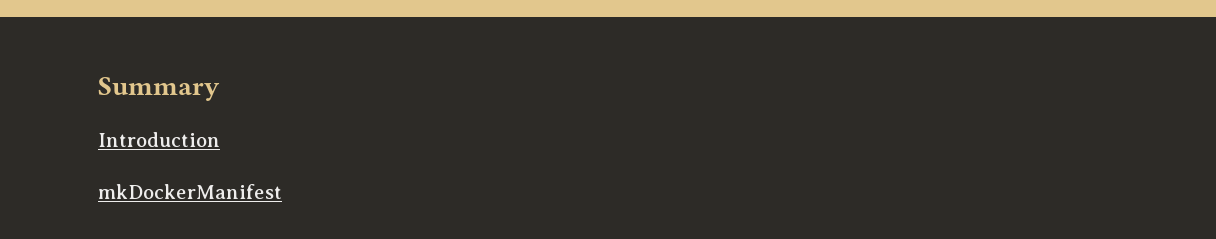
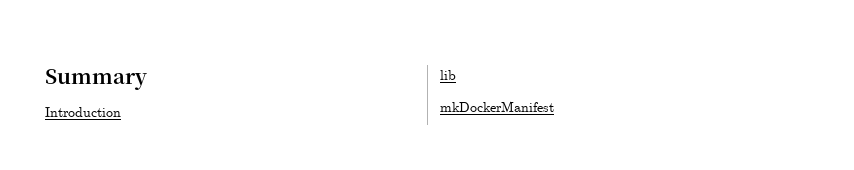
(220, 139) none -> [440,70,456,80] // lib

